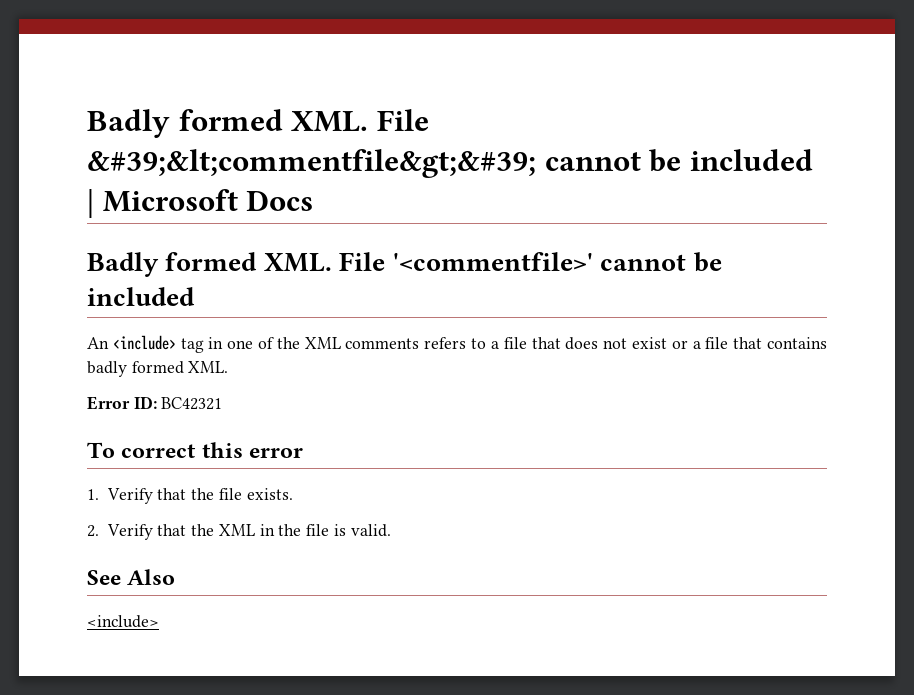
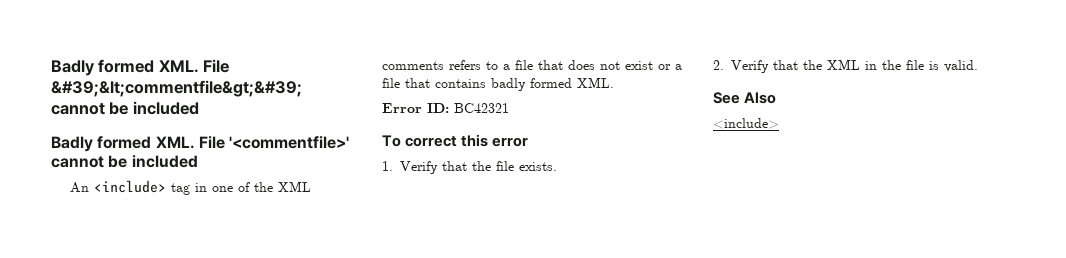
[87,189,314,218] | Microsoft Docs -> (199, 108) none

